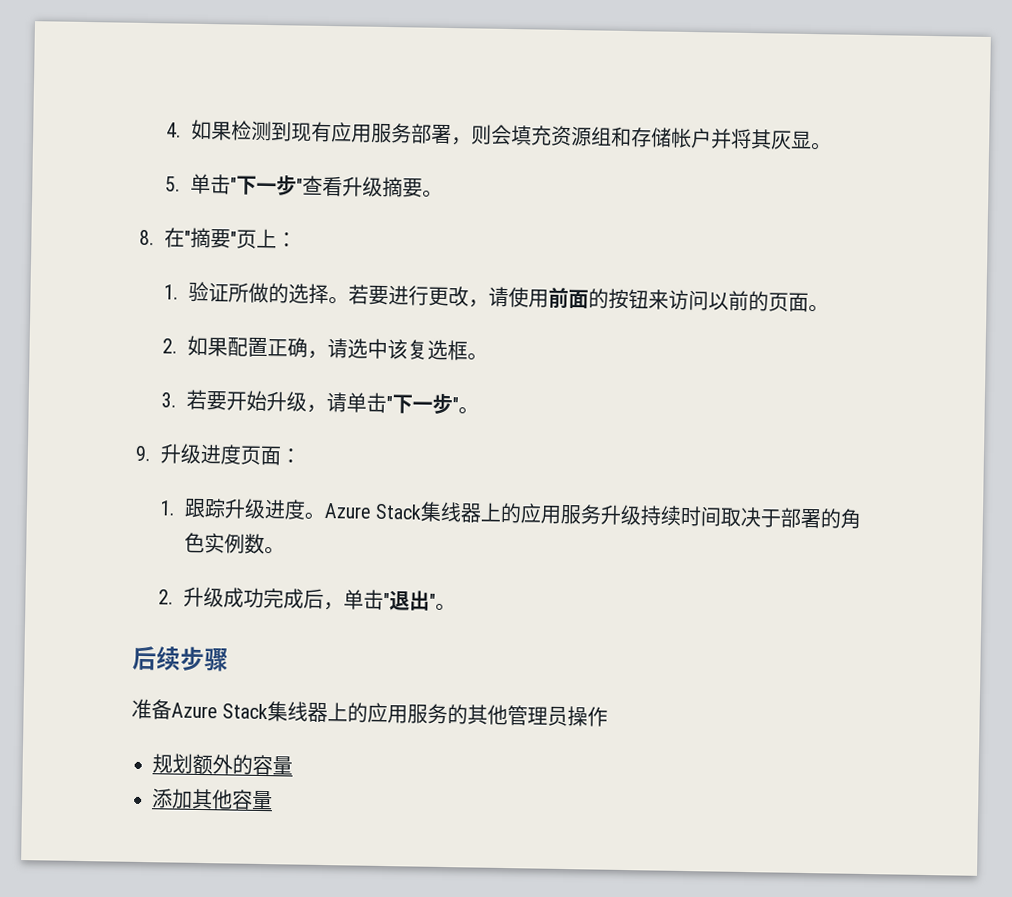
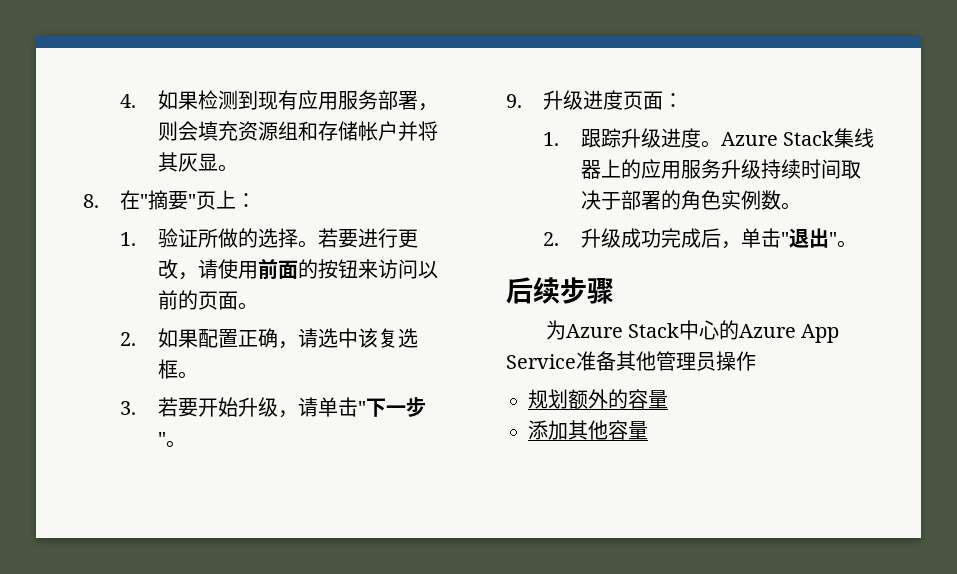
[164,173,443,198] // 5.单击"下一步"查看升级摘要。 -> (238, 168) none
[131,698,469,725] 准备Azure Stack集线器上的应用服务的 -> [545,320,840,343] [506,351,616,371] 为Azure Stack中心的Azure App Service准备

